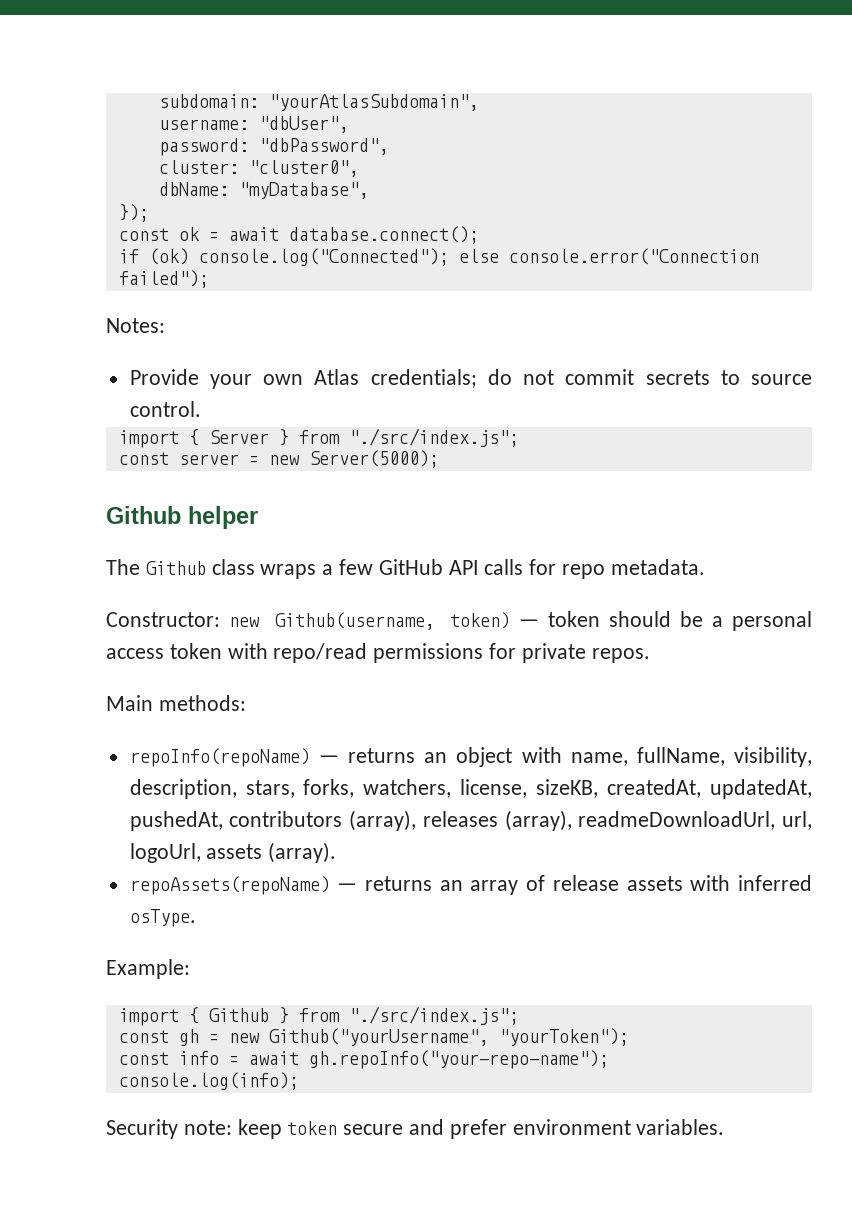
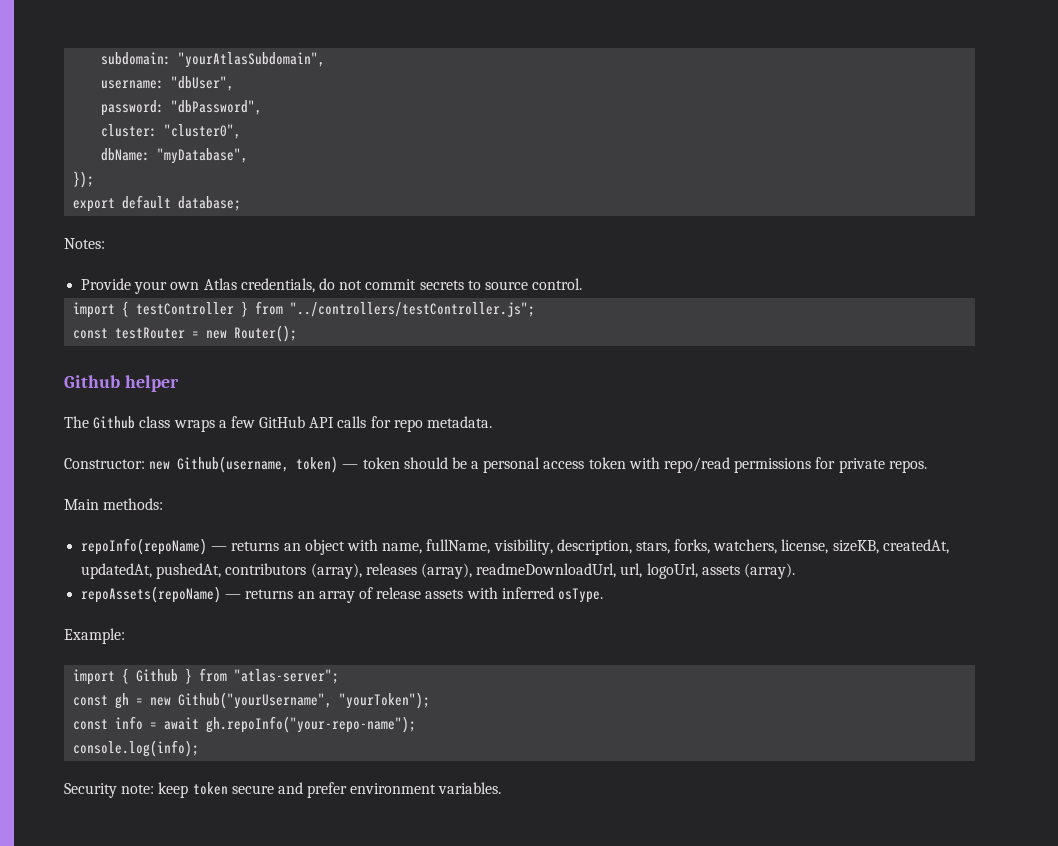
[118,226,479,244] [118,248,759,266] [118,270,209,288] const ok = await database.connect(); // if (ok) console.log("Connected"); else console.error("Connection failed"); -> [73,195,242,212] export default database;
[370,369,477,388] credentials; -> [240,278,315,293] credentials,
[208,428,519,447] [118,450,439,468] Server } from "./src/index.js"; // const server = new Server(5000); -> [136,301,536,317] [73,325,298,342] testController } from "../controllers/testController.js"; // const testRouter = new Router();
[348,1006,519,1025] "./src/index.js"; -> [234,669,340,684] "atlas-server";

